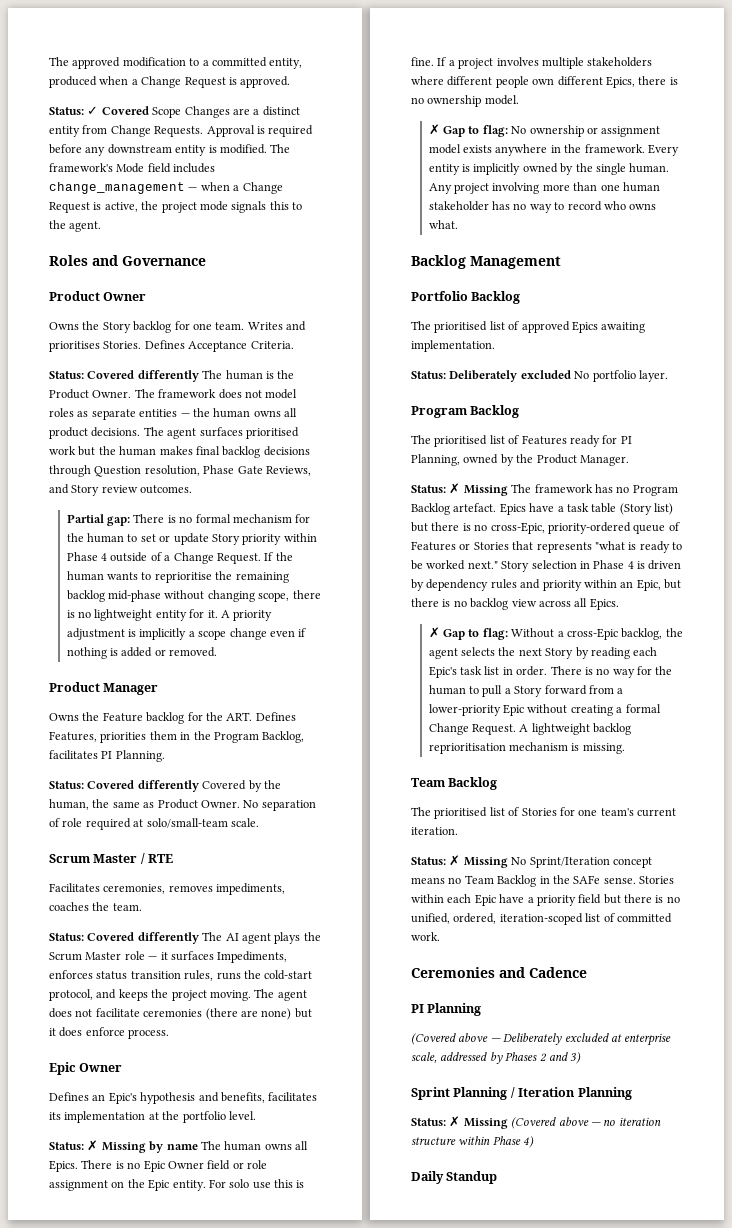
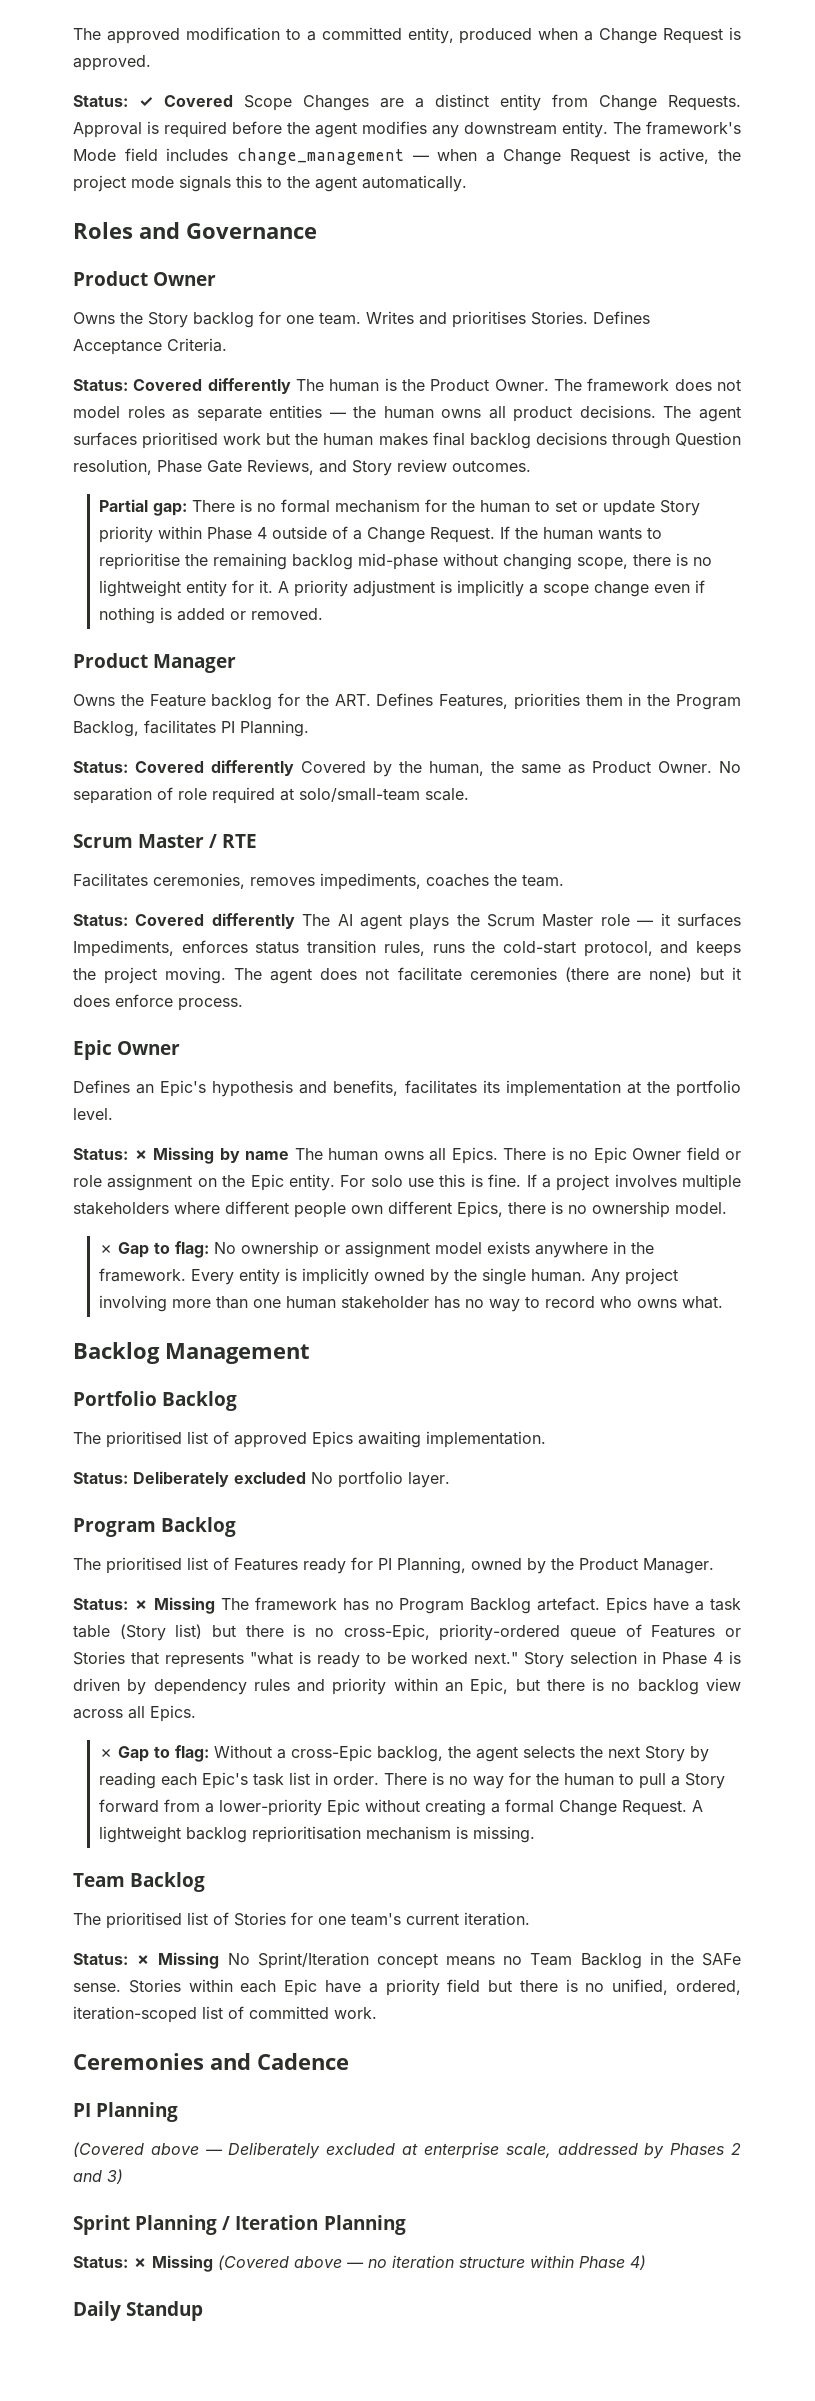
[85,144,267,156] any downstream entity is modified. -> [287,121,608,138] the agent modifies any downstream entity.
[69,221,102,232] agent. -> [315,175,467,192] agent automatically.

